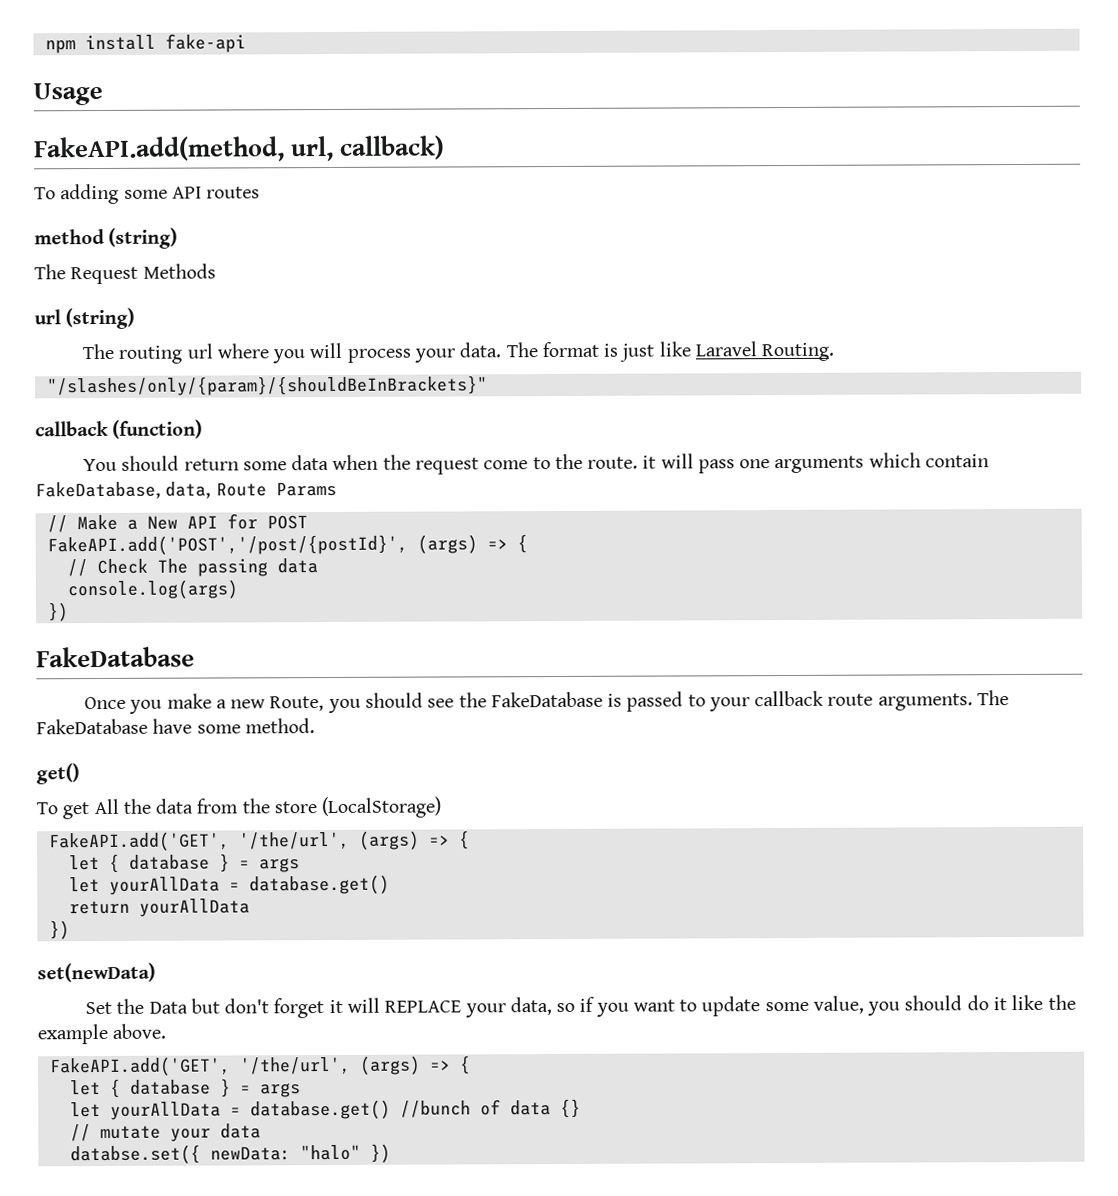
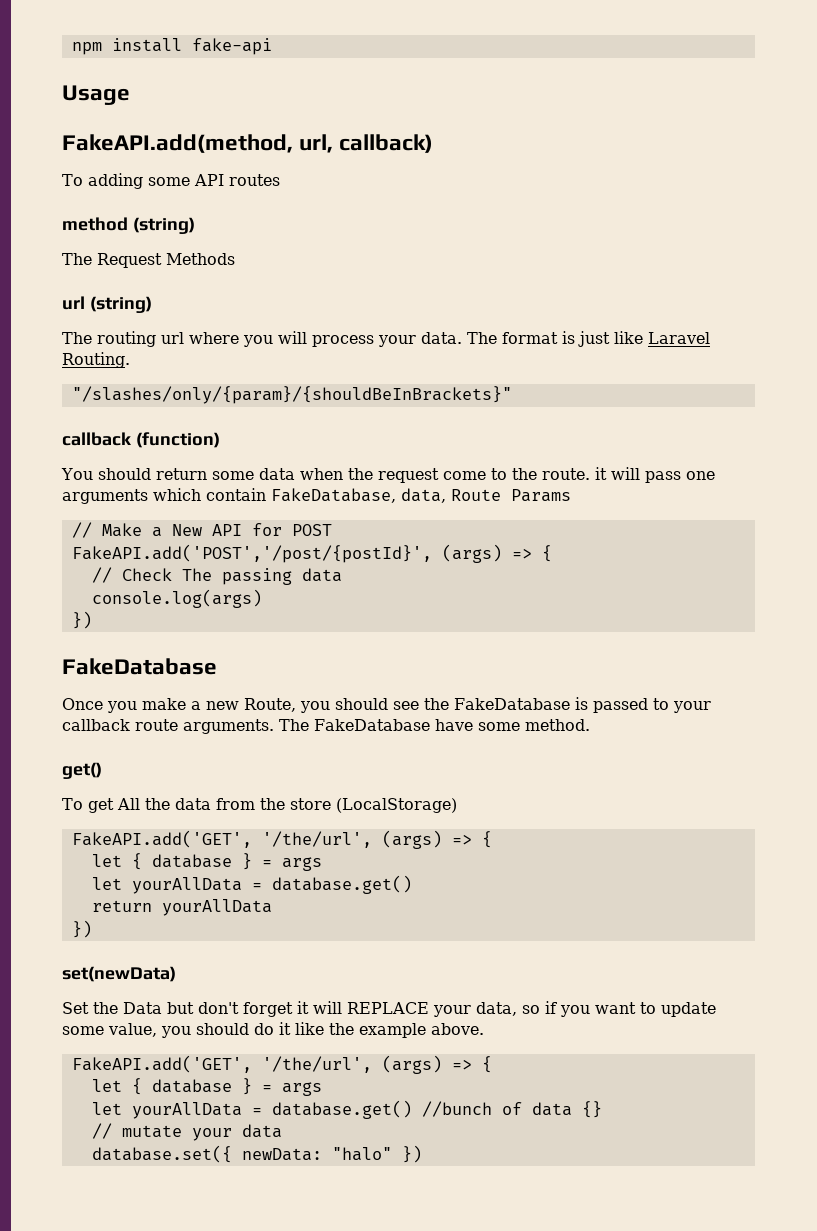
[69,1144,201,1165] databse.set({ -> [91,1145,232,1163] database.set({

